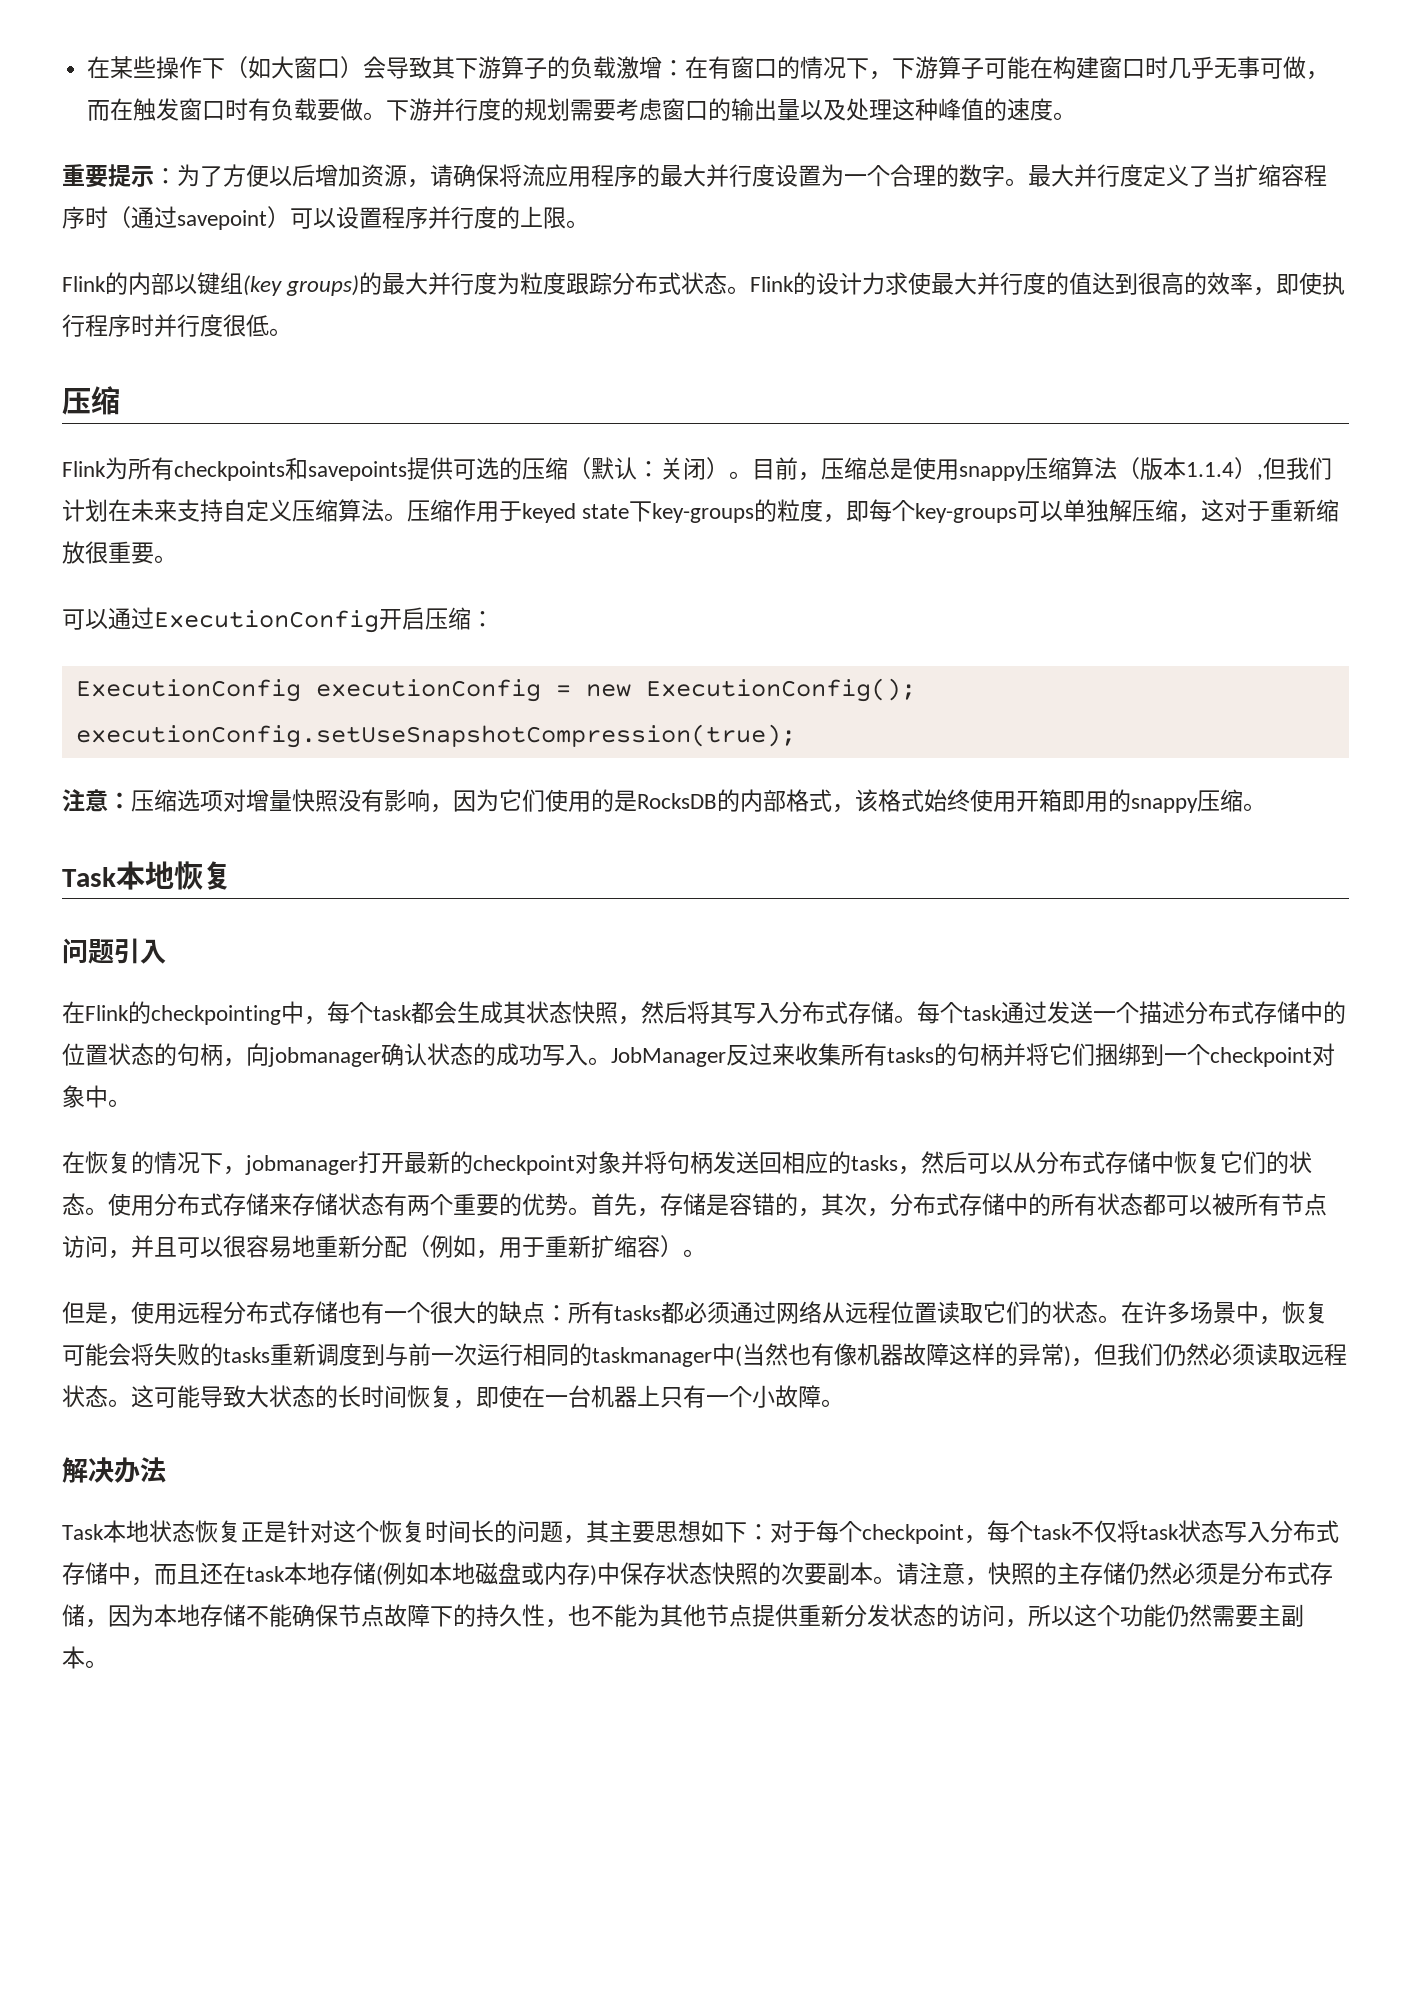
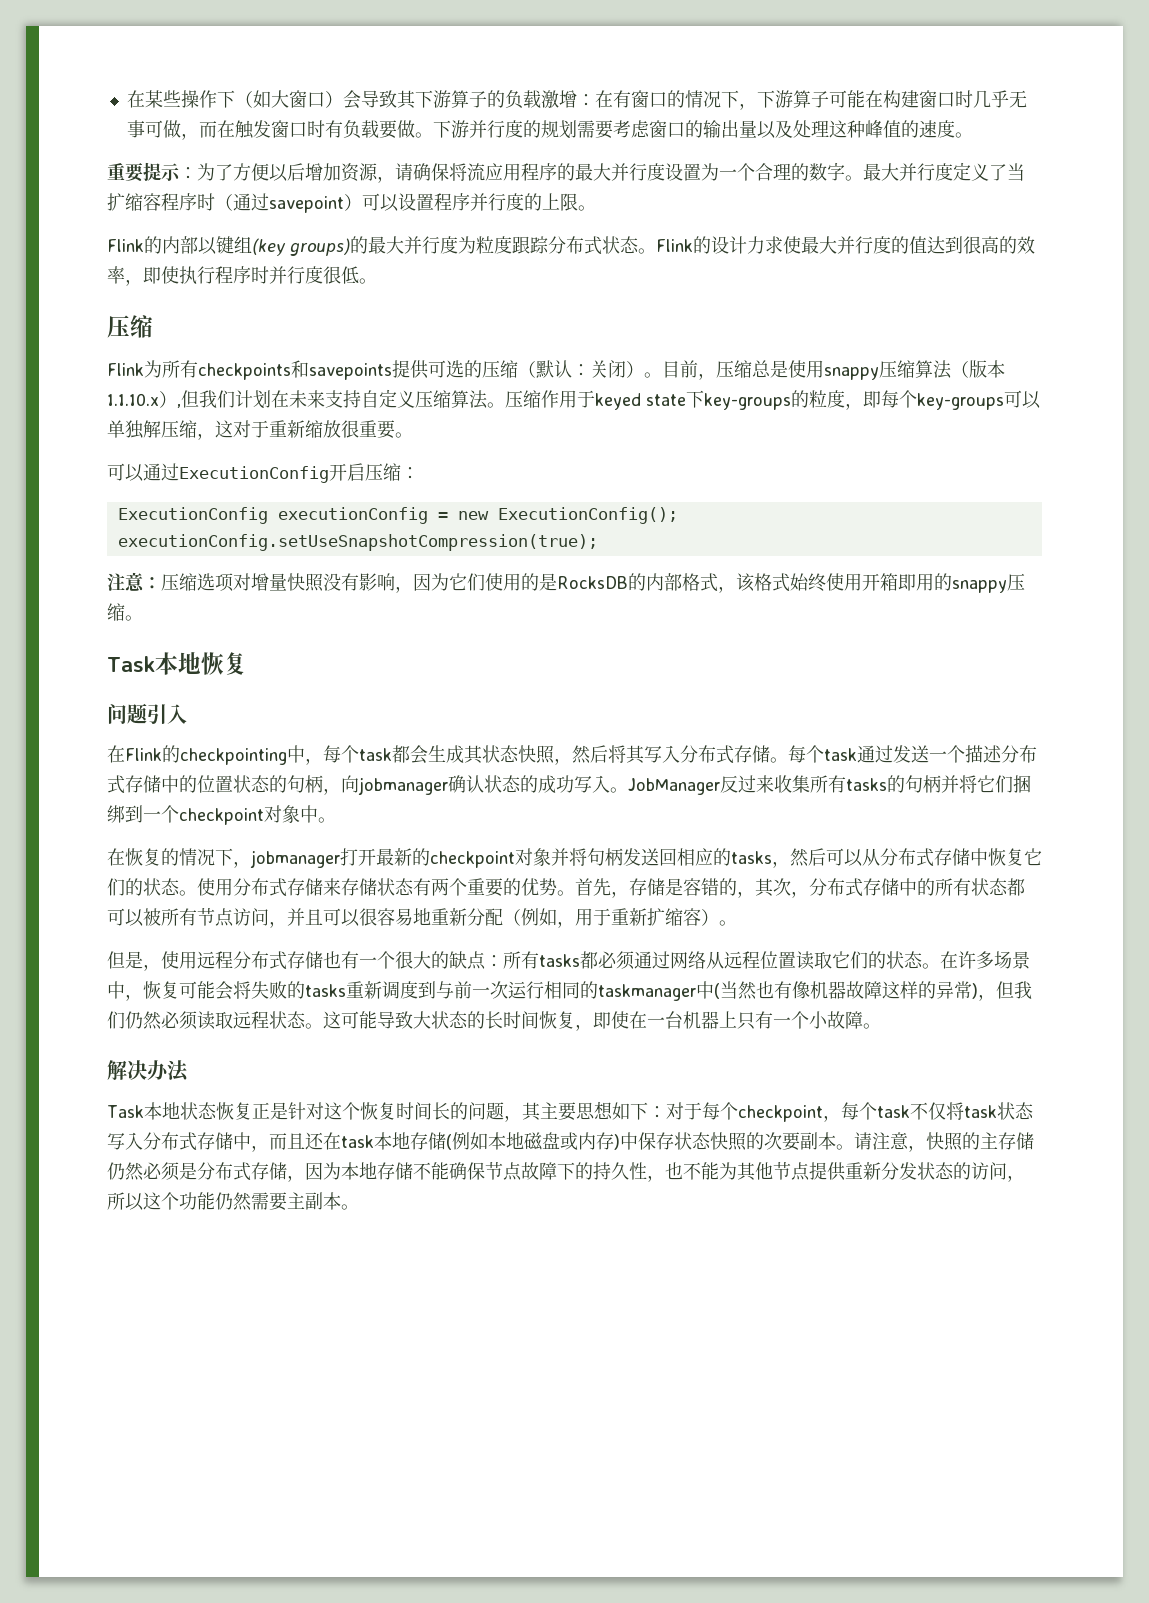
[1186,462,1234,477] 1.1.4 -> [107,393,159,406] 1.1.10.x

